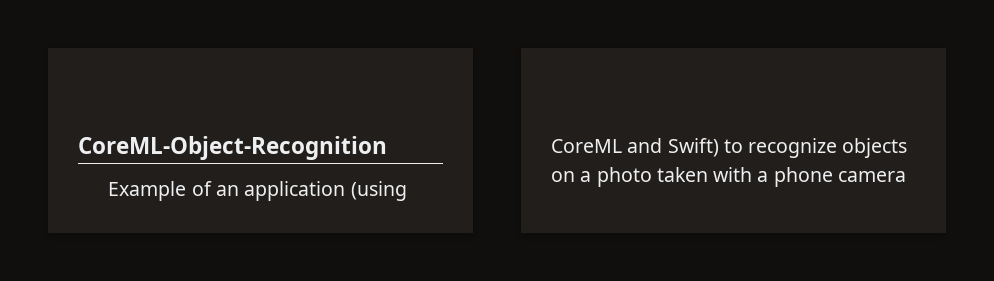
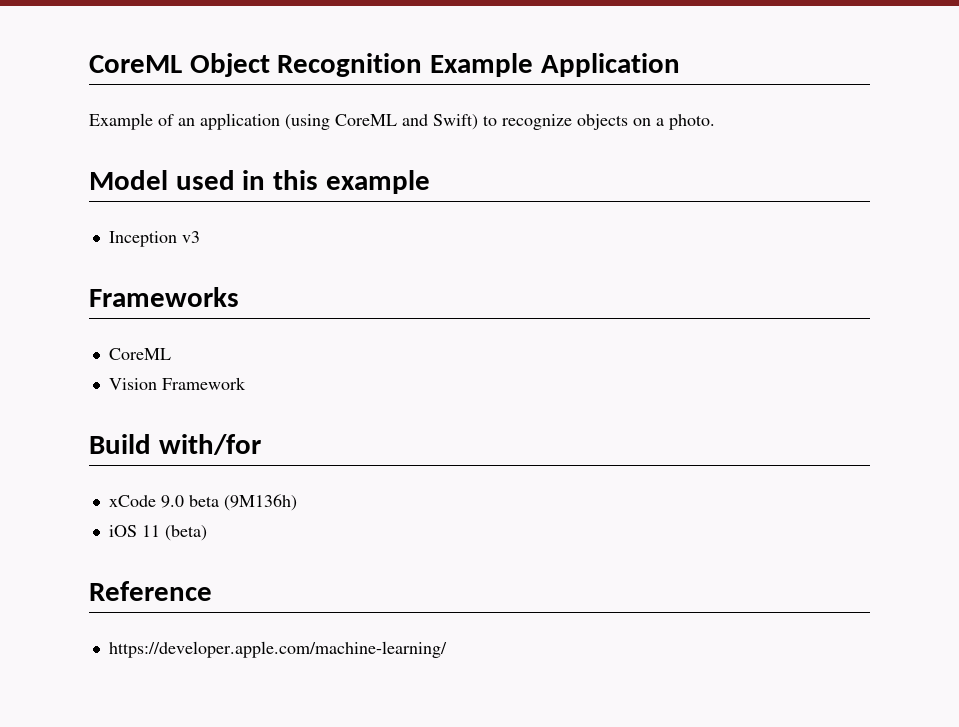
[78,136,387,160] CoreML-Object-Recognition -> [89,53,680,77] CoreML Object Recognition Example Application
[596,167,906,187] photo taken with a phone camera -> [669,114,715,130] [89,170,430,194] [108,231,200,247] [89,287,239,307] [108,348,171,360] [108,377,246,390] [89,434,261,455] [108,494,297,511] [108,525,207,541] [89,581,212,601] [108,641,447,658] photo. // Model used in this example // Inception v3 // Frameworks // CoreML // Vision Framework // Build with/for // xCode 9.0 beta (9M136h) // iOS 11 (beta) // Reference // https://developer.apple.com/machine-learning/

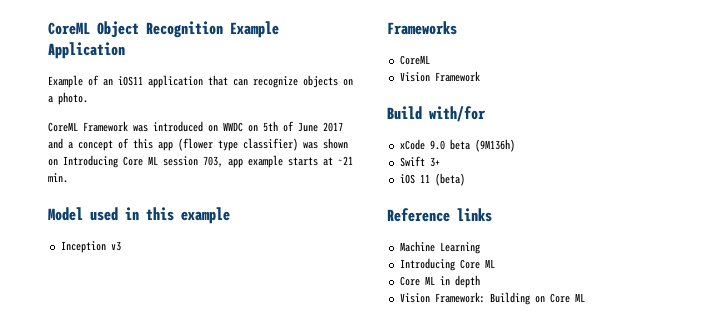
[200,113,497,130] application (using CoreML and Swift) to -> [118,75,248,88] iOS11 application that can
(715, 122) none -> [48,121,343,132] [48,138,348,151] [48,155,353,168] [48,173,68,183] // CoreML Framework was introduced on WWDC on 5th of June 2017 and a concept of this app (flower type classifier) was shown on Introducing Core ML session 703, app example starts at ~21 min.
(297, 502) none -> [399,156,440,167] // Swift 3+
[108,641,447,658] // https://developer.apple.com/machine-learning/ -> [457,208,492,222] [399,241,480,254] [399,258,495,271] [399,275,480,288] [399,292,585,305] links // Machine Learning // Introducing Core ML // Core ML in depth // Vision Framework: Building on Core ML

